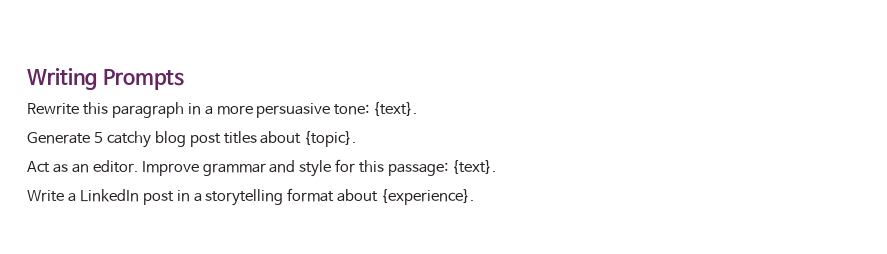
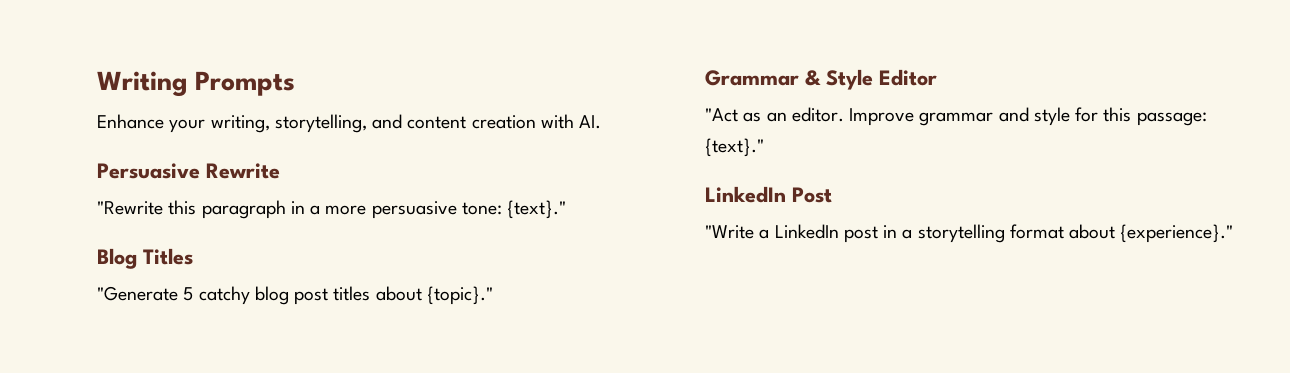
(184, 79) none -> [97,114,602,133] [97,163,200,179] Enhance your writing, storytelling, and content creation with AI. // Persuasive
(79, 109) none -> [97,201,163,215] // "Rewrite
[373,102,418,116] [27,132,90,144] {text}. // Generate -> [507,200,567,219] [97,248,193,269] [97,286,178,301] {text}." // Blog Titles // "Generate
[304,131,357,147] [27,161,50,173] {topic}. // Act -> [426,286,493,305] [705,69,937,90] [705,108,738,122] {topic}." // Grammar & Style Editor // "Act
[452,160,497,174] [27,190,64,202] {text}. // Write -> [705,138,764,157] [705,186,832,203] [705,225,754,239] {text}." // LinkedIn Post // "Write
[381,189,475,205] {experience}. -> [1120,224,1234,243] {experience}."

